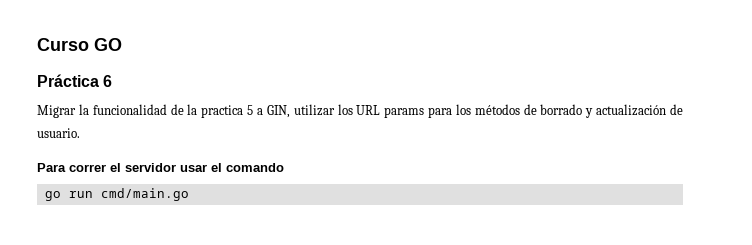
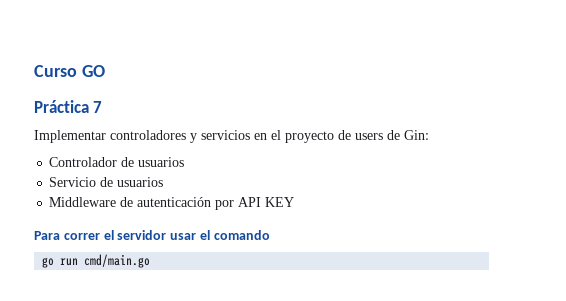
[103,75,113,87] [37,104,684,118] [37,128,80,138] 6 // Migrar la funcionalidad de la practica 5 a GIN, utilizar los URL params para los métodos de borrado y actualización de usuario. -> [93,101,103,113] [34,130,429,143] [49,157,185,167] [49,177,164,187] [49,197,295,210] 7 // Implementar controladores y servicios en el proyecto de users de Gin: // Controlador de usuarios // Servicio de usuarios // Middleware de autenticación por API KEY

